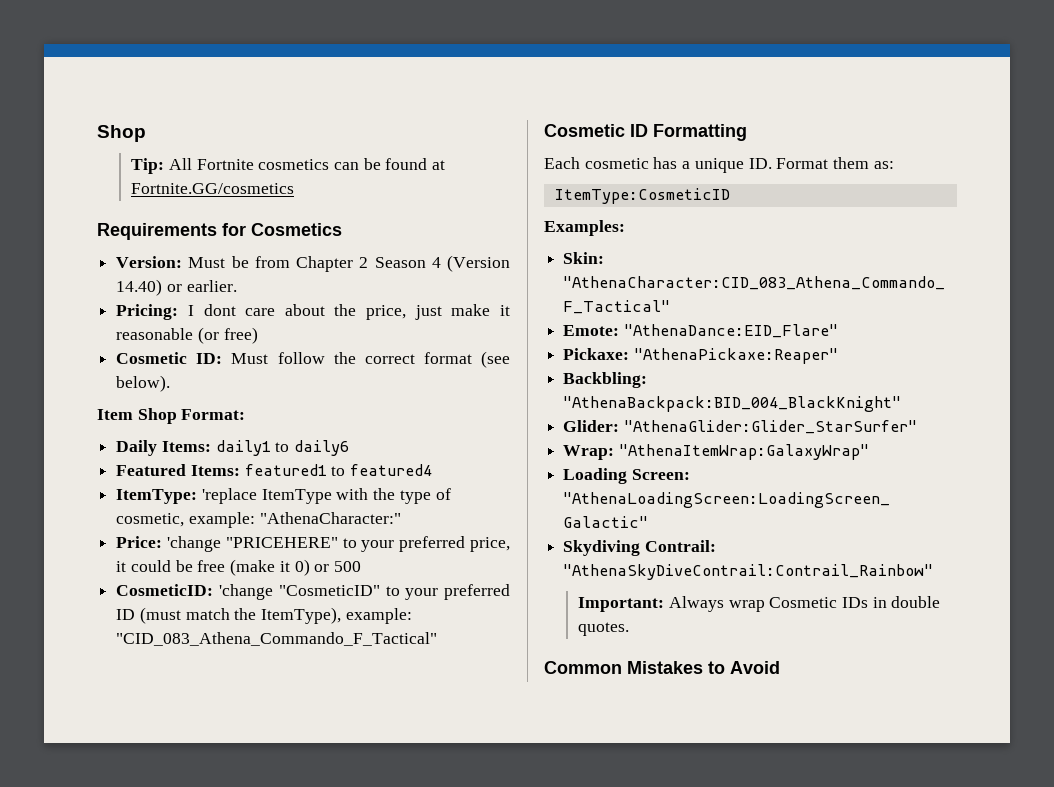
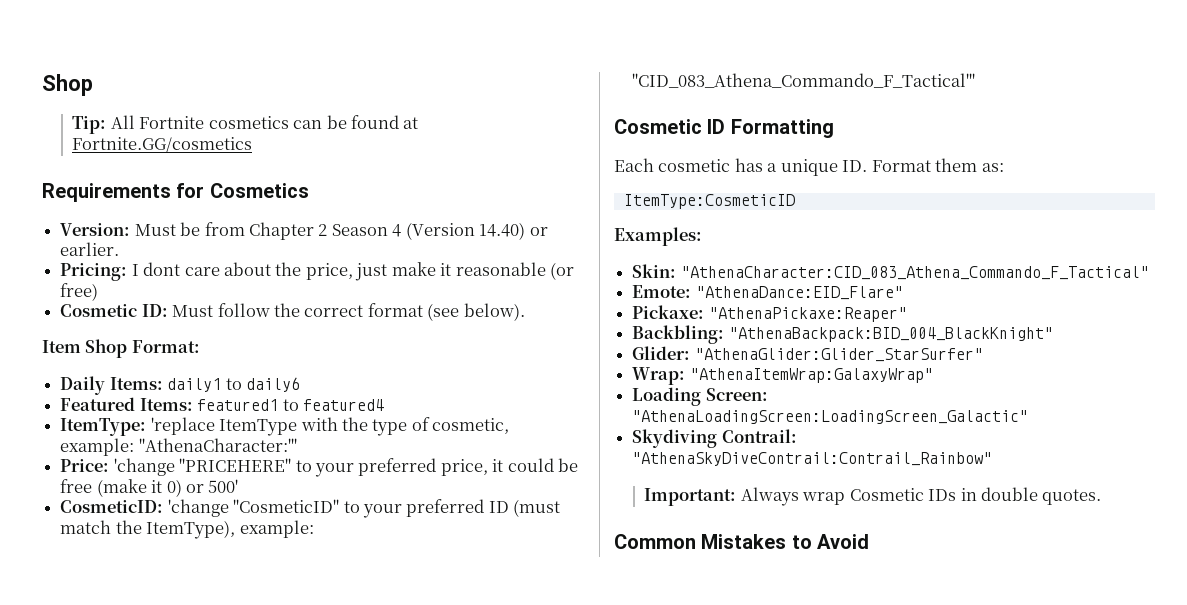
[259,512,401,524] "AthenaCharacter:" -> [138,438,297,452] "AthenaCharacter:"'
[334,561,362,572] 500 -> [208,479,239,493] 500'
[116,632,438,646] "CID_083_Athena_Commando_F_Tactical" -> [632,73,976,88] "CID_083_Athena_Commando_F_Tactical"'

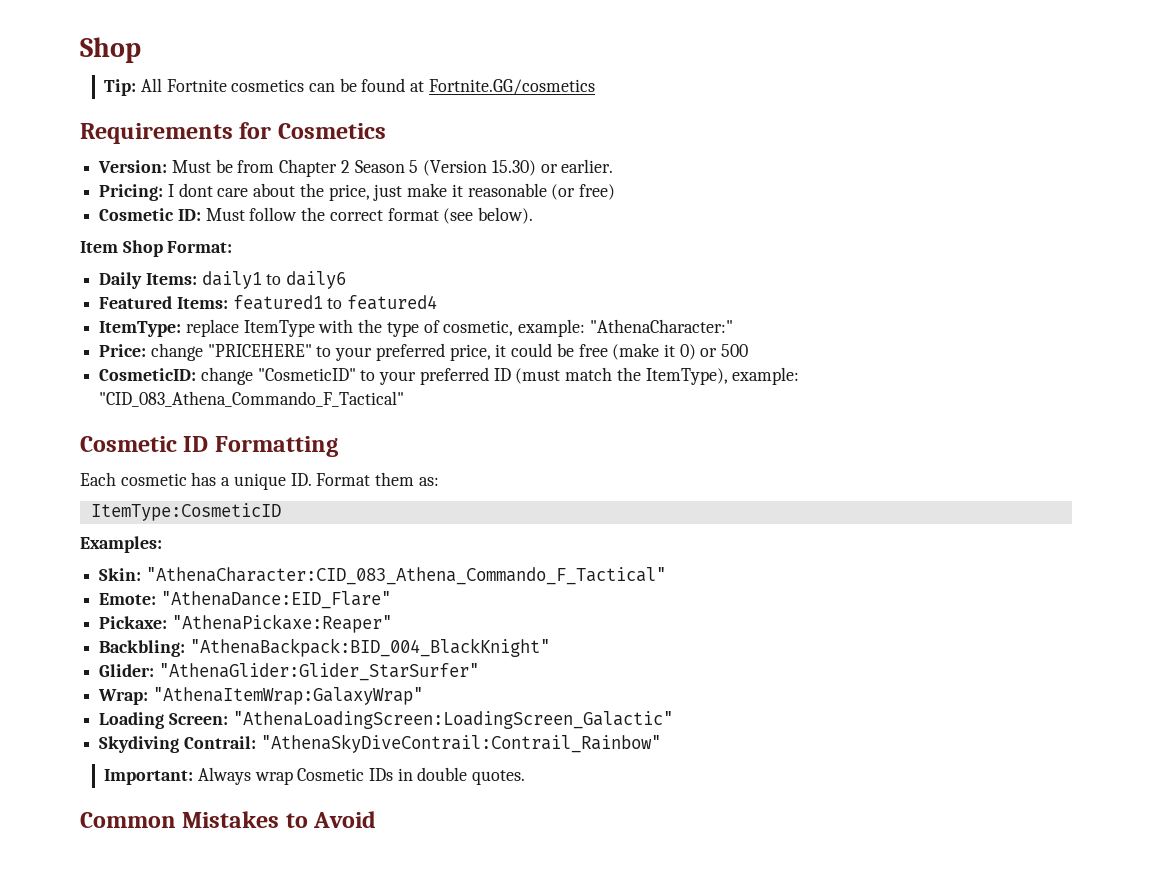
[392,222,526,240] 4 (Version 14.40) -> [409,160,536,176] 5 (Version 15.30)
[150,417,215,435] 'replace -> [185,319,239,337] replace
[138,438,297,452] "AthenaCharacter:"' -> [589,319,733,333] "AthenaCharacter:"
[113,458,175,476] 'change -> [150,343,203,361] change
[208,479,239,493] 500' -> [721,344,749,357] 500
[167,499,229,517] 'change -> [200,367,253,385] change
[632,73,976,88] "CID_083_Athena_Commando_F_Tactical"' -> [99,391,405,407] "CID_083_Athena_Commando_F_Tactical"

